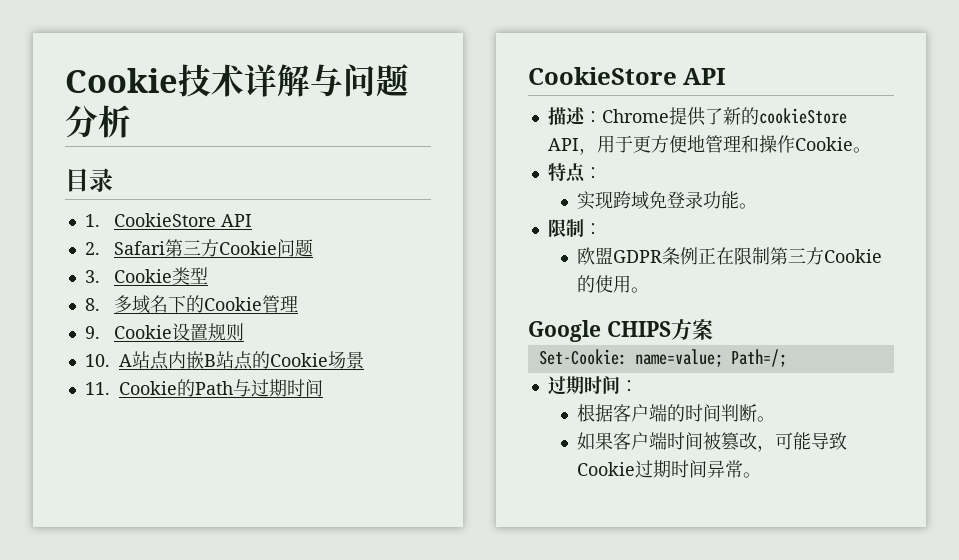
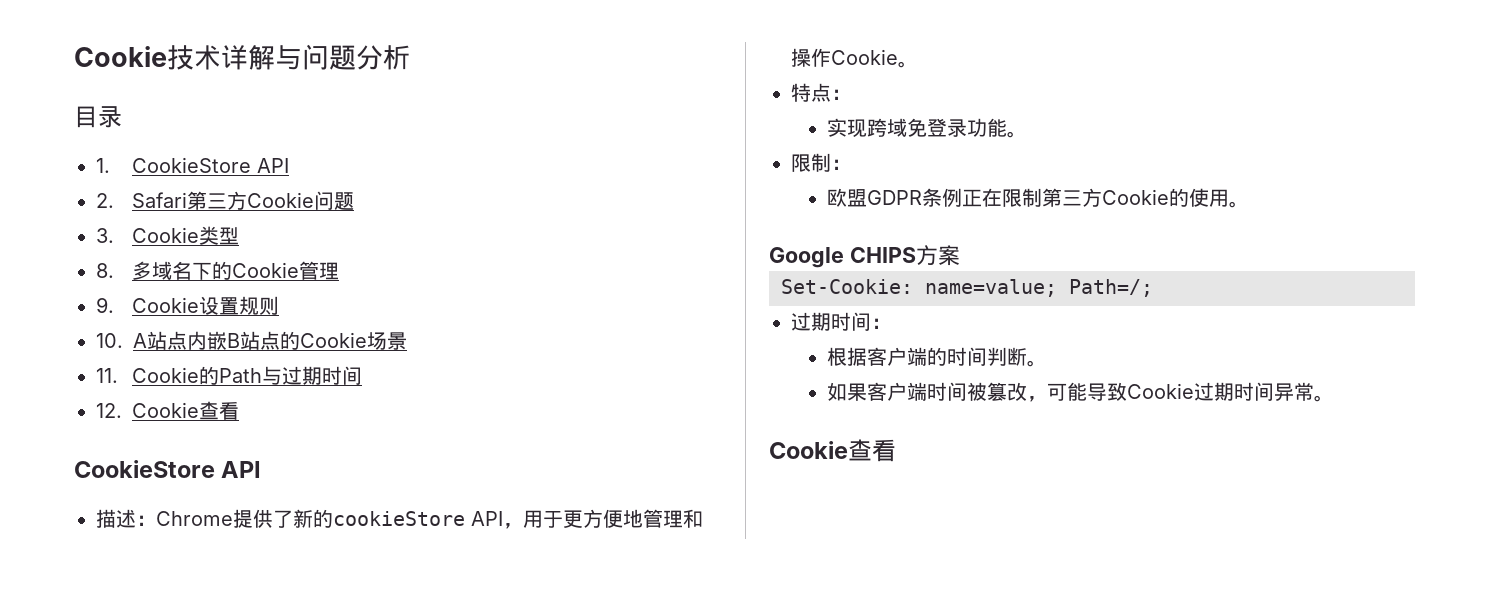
(323, 388) none -> [96,401,239,420] // 12. Cookie查看
(761, 475) none -> [769,439,896,462] // Cookie查看

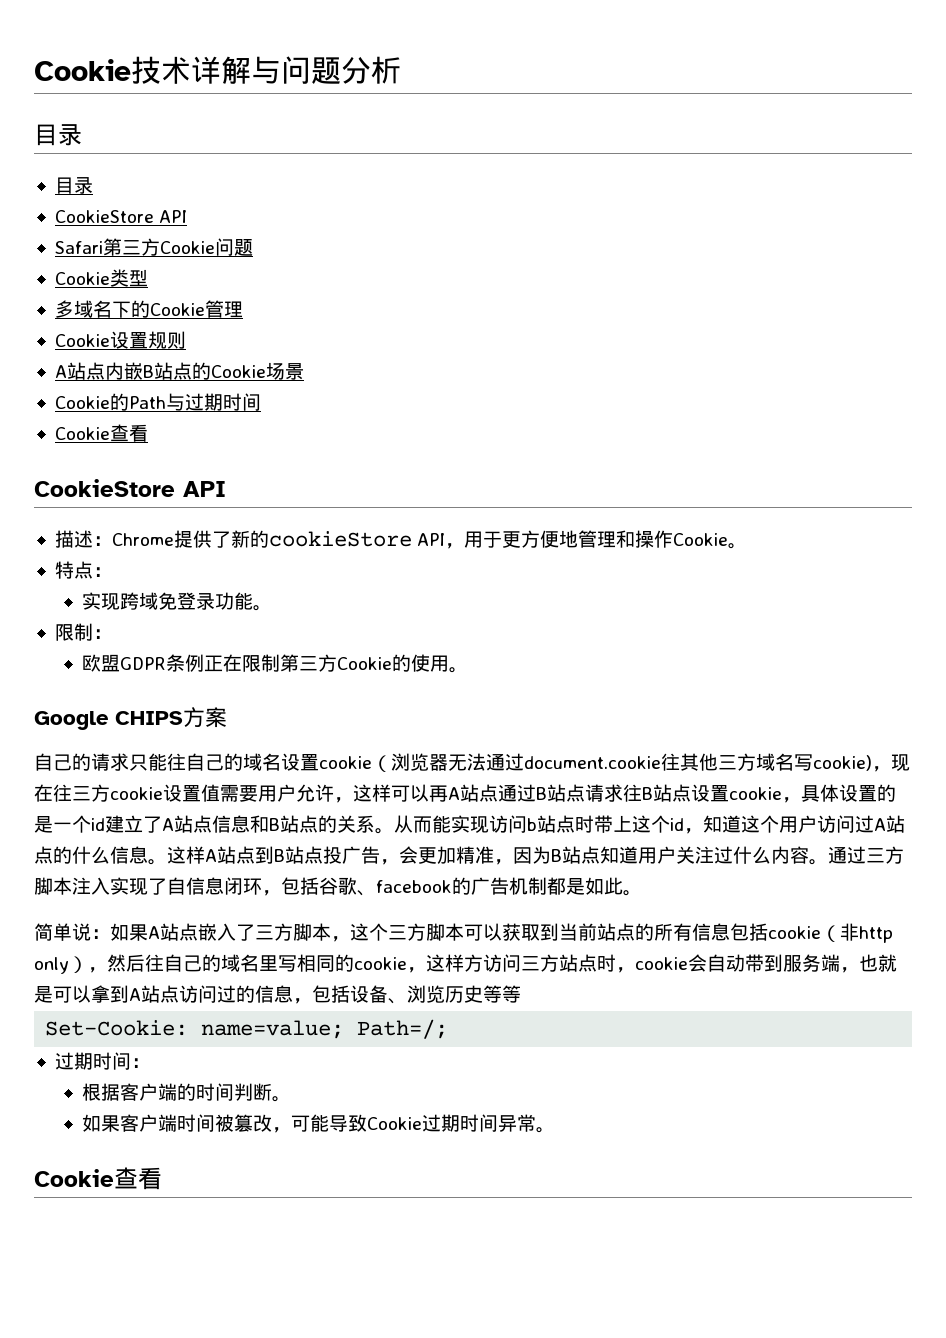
[96,157,289,173] [96,193,114,208] 1. CookieStore API // 2. -> [54,177,93,194] [54,210,188,223] 目录 // CookieStore API //
[96,228,114,243] 3. -> (253, 247) none
[96,263,114,278] 8. -> (148, 278) none
[96,297,114,313] 9. -> (243, 309) none
[96,333,123,348] 10. -> (186, 340) none
[96,368,118,383] 11. -> (304, 371) none
[96,403,122,418] 12. -> (261, 402) none
(960, 255) none -> [34,753,910,772] [34,784,896,803] [34,815,905,834] [34,846,904,865] [34,877,642,896] [34,923,893,943] [34,954,897,974] [34,985,521,1004] // 自己的请求只能往自己的域名设置cookie（浏览器无法通过document.cookie往其他三方域名写cookie)，现在往三方cookie设置值需要用户允许，这样可以再A站点通过B站点请求往B站点设置cookie，具体设置的是一个id建立了A站点信息和B站点的关系。从而能实现访问b站点时带上这个id，知道这个用户访问过A站点的什么信息。这样A站点到B站点投广告，会更加精准，因为B站点知道用户关注过什么内容。通过三方脚本注入实现了自信息闭环，包括谷歌、facebook的广告机制都是如此。 // 简单说：如果A站点嵌入了三方脚本，这个三方脚本可以获取到当前站点的所有信息包括cookie（非http only），然后往自己的域名里写相同的cookie，这样方访问三方站点时，cookie会自动带到服务端，也就是可以拿到A站点访问过的信息，包括设备、浏览历史等等

